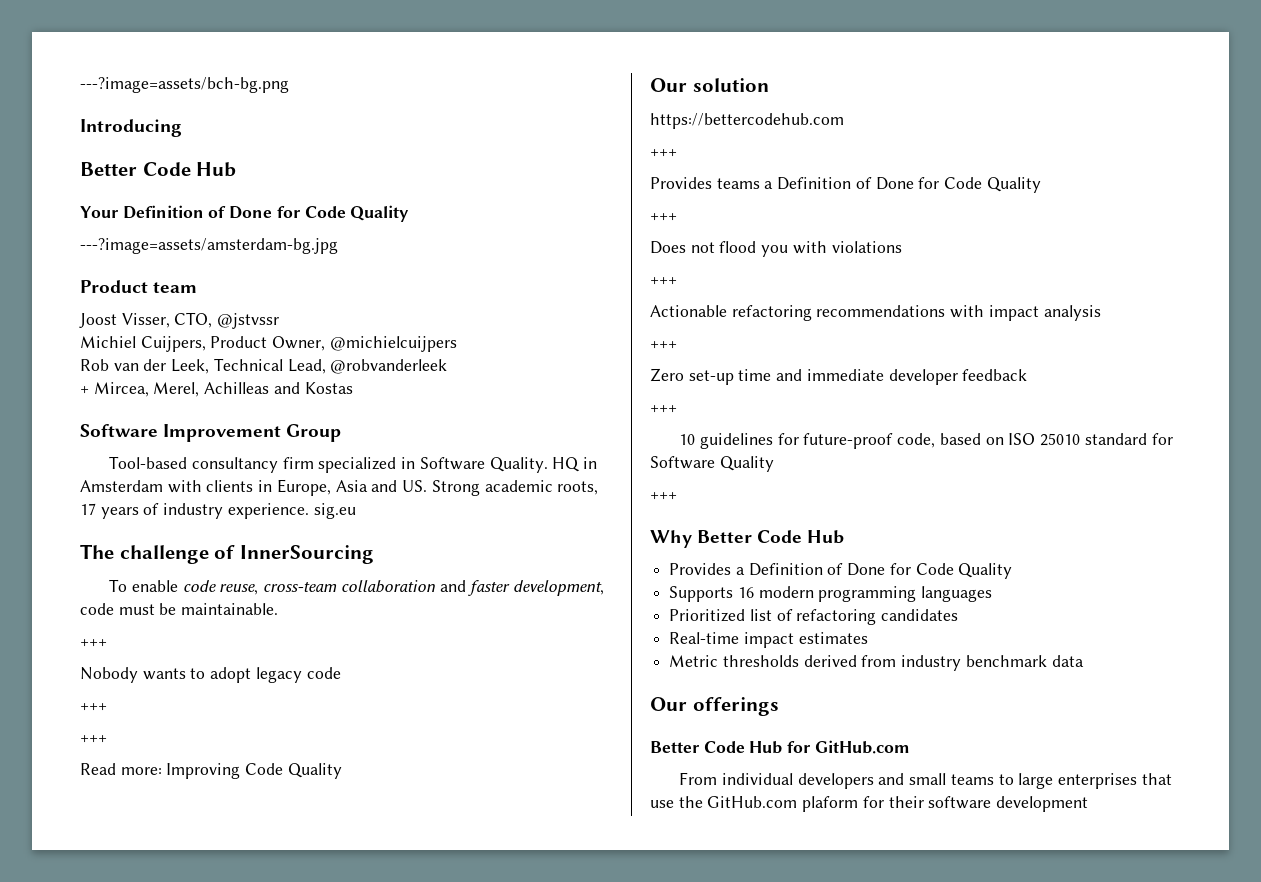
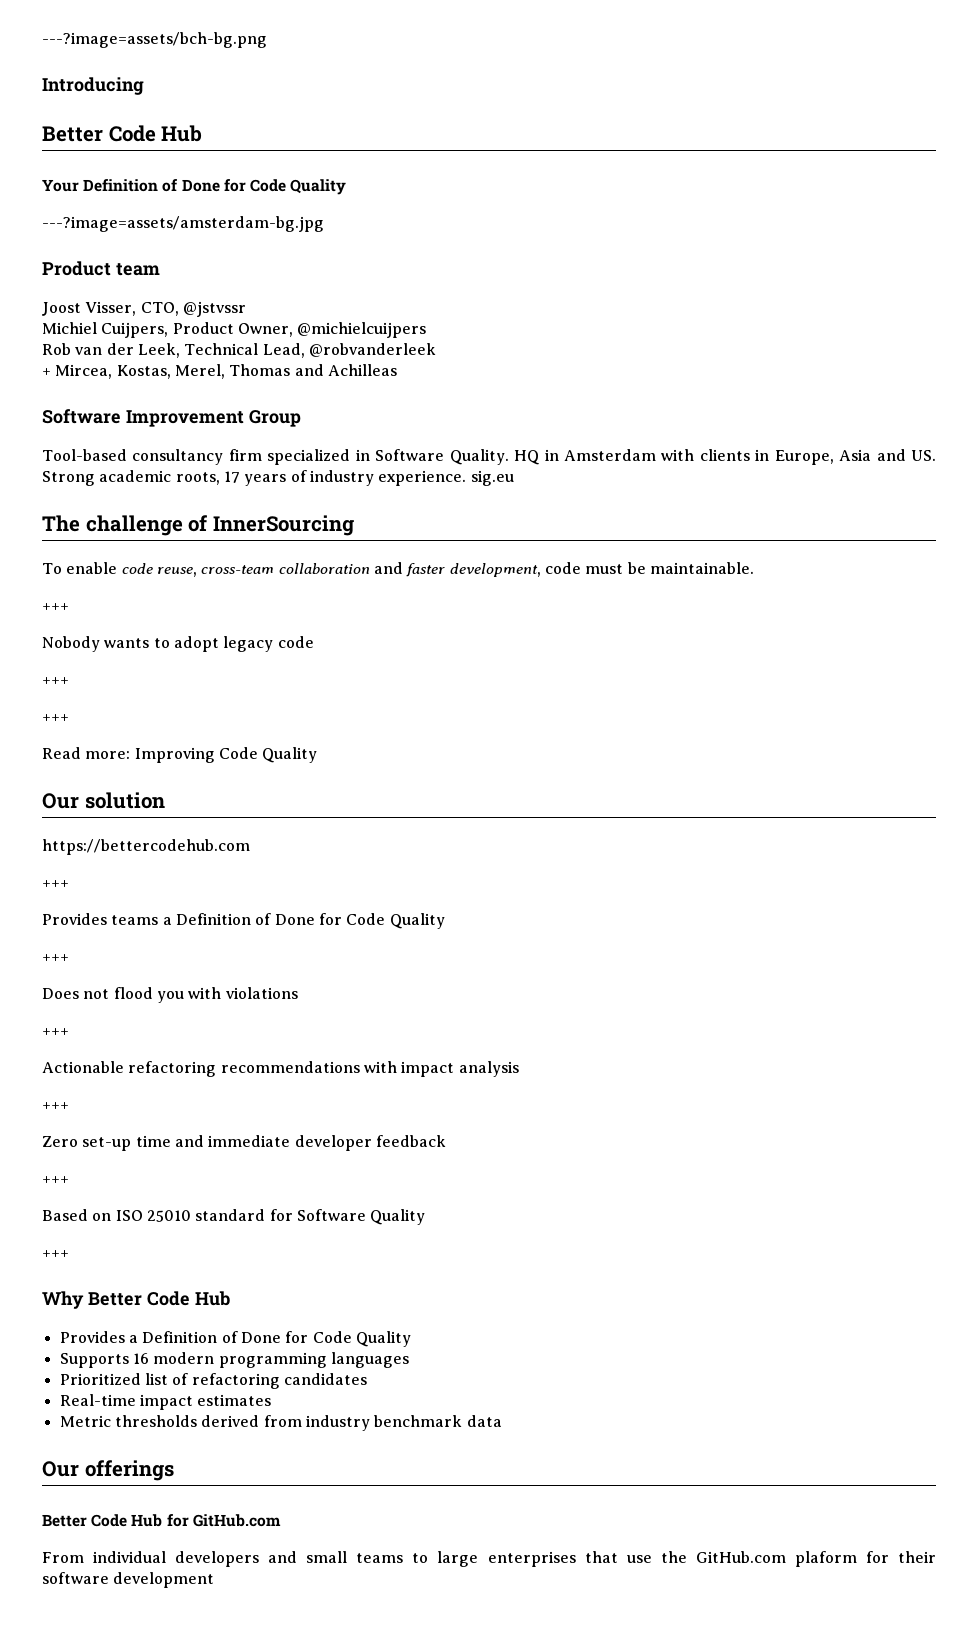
[153,382,200,397] Merel, -> [116,364,324,379] Kostas, Merel, Thomas and
[273,382,353,394] and Kostas -> (397, 370) none
[679,433,981,449] 10 guidelines for future-proof code, based -> [42,1209,88,1221] Based

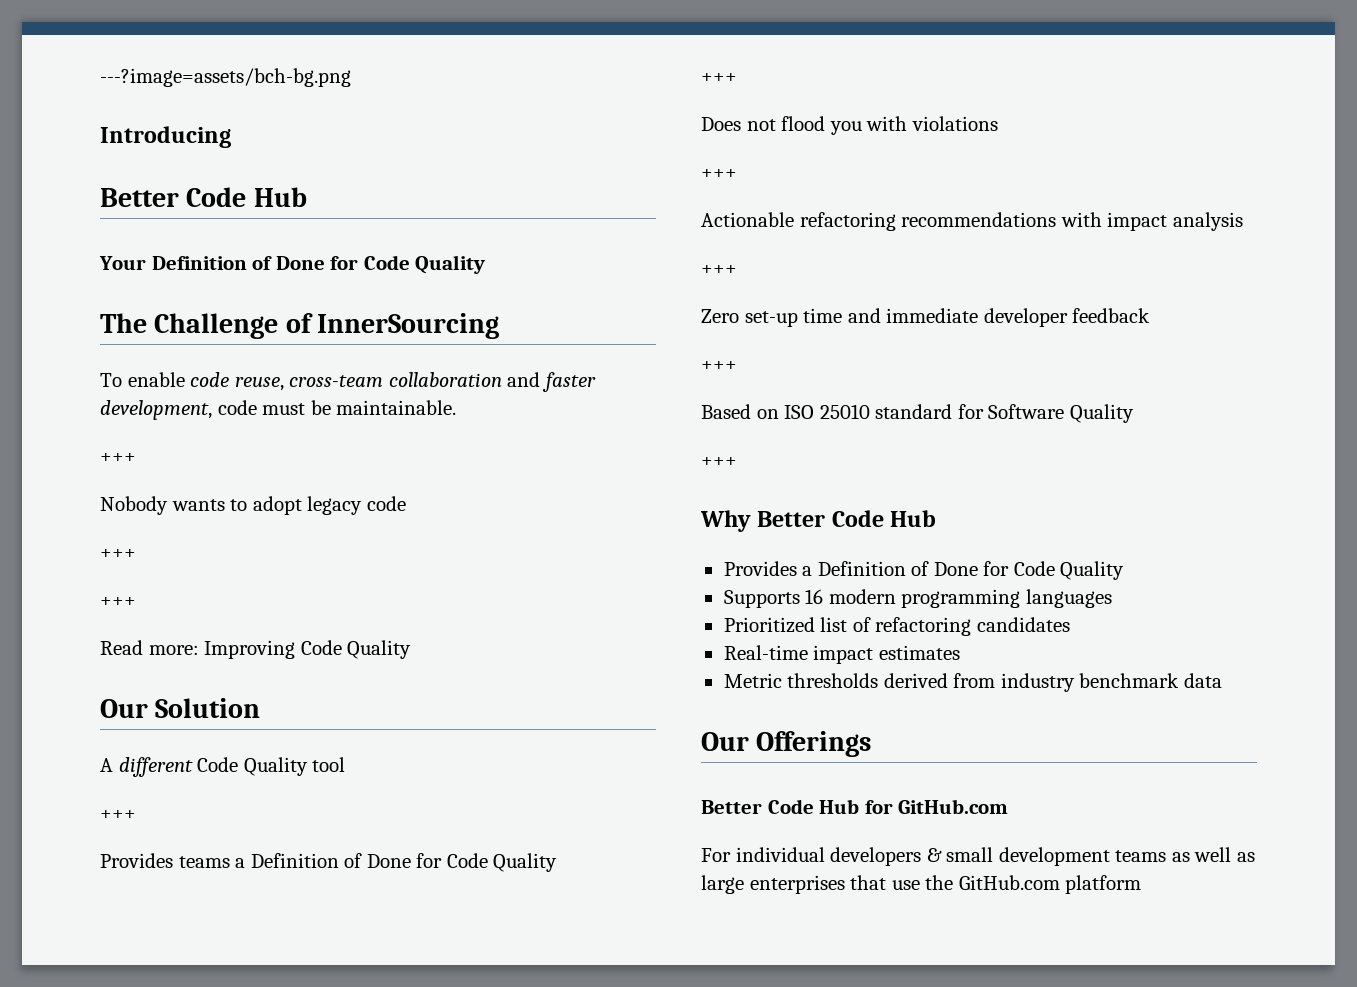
[42,216,324,232] [42,261,160,276] [42,301,246,317] [42,322,427,338] [42,343,436,358] [42,364,397,379] [42,409,301,427] [42,449,936,465] [42,470,514,486] // ---?image=assets/amsterdam-bg.jpg // Product team // Joost Visser, CTO, @jstvssr // Michiel Cuijpers, Product Owner, @michielcuijpers // Rob van der Leek, Technical Lead, @robvanderleek // + Mircea, Kostas, Merel, Thomas and Achilleas // Software Improvement Group // Tool-based consultancy firm specialized in Software Quality. HQ in Amsterdam with clients in Europe, Asia and US. Strong academic roots, 17 years of industry experience. sig.eu -> (486, 264) none
[85,515,183,536] challenge -> [154,313,279,339] Challenge
[84,792,165,809] [42,839,250,855] solution // https://bettercodehub.com -> [155,698,261,718] [100,757,346,777] Solution // A different Code Quality tool
[84,1460,174,1481] offerings -> [756,731,872,757] Offerings
[42,1552,84,1563] From -> [701,848,731,862] For
[268,1551,429,1563] and small teams to -> [926,847,1255,866] & small development teams as well as
[794,1551,937,1567] [42,1572,215,1588] plaform for their software development -> [1065,875,1142,894] platform

